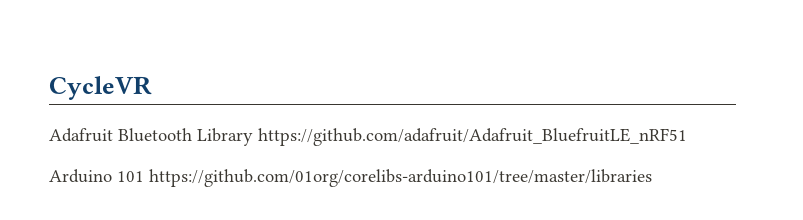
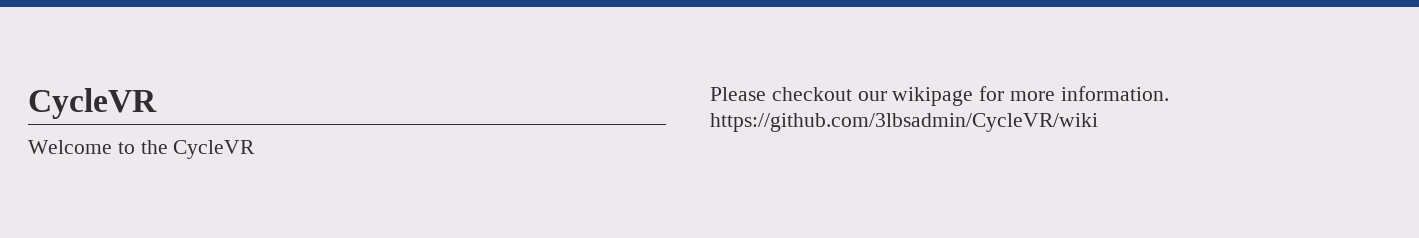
[49,76,152,100] [49,128,687,146] [49,169,652,187] CycleVR // Adafruit Bluetooth Library https://github.com/adafruit/Adafruit_BluefruitLE_nRF51 // Arduino 101 https://github.com/01org/corelibs-arduino101/tree/master/libraries -> [28,88,157,119] [28,140,256,159] [710,86,1169,106] [710,113,1098,132] CycleVR // Welcome to the CycleVR // Please checkout our wikipage for more information. https://github.com/3lbsadmin/CycleVR/wiki

